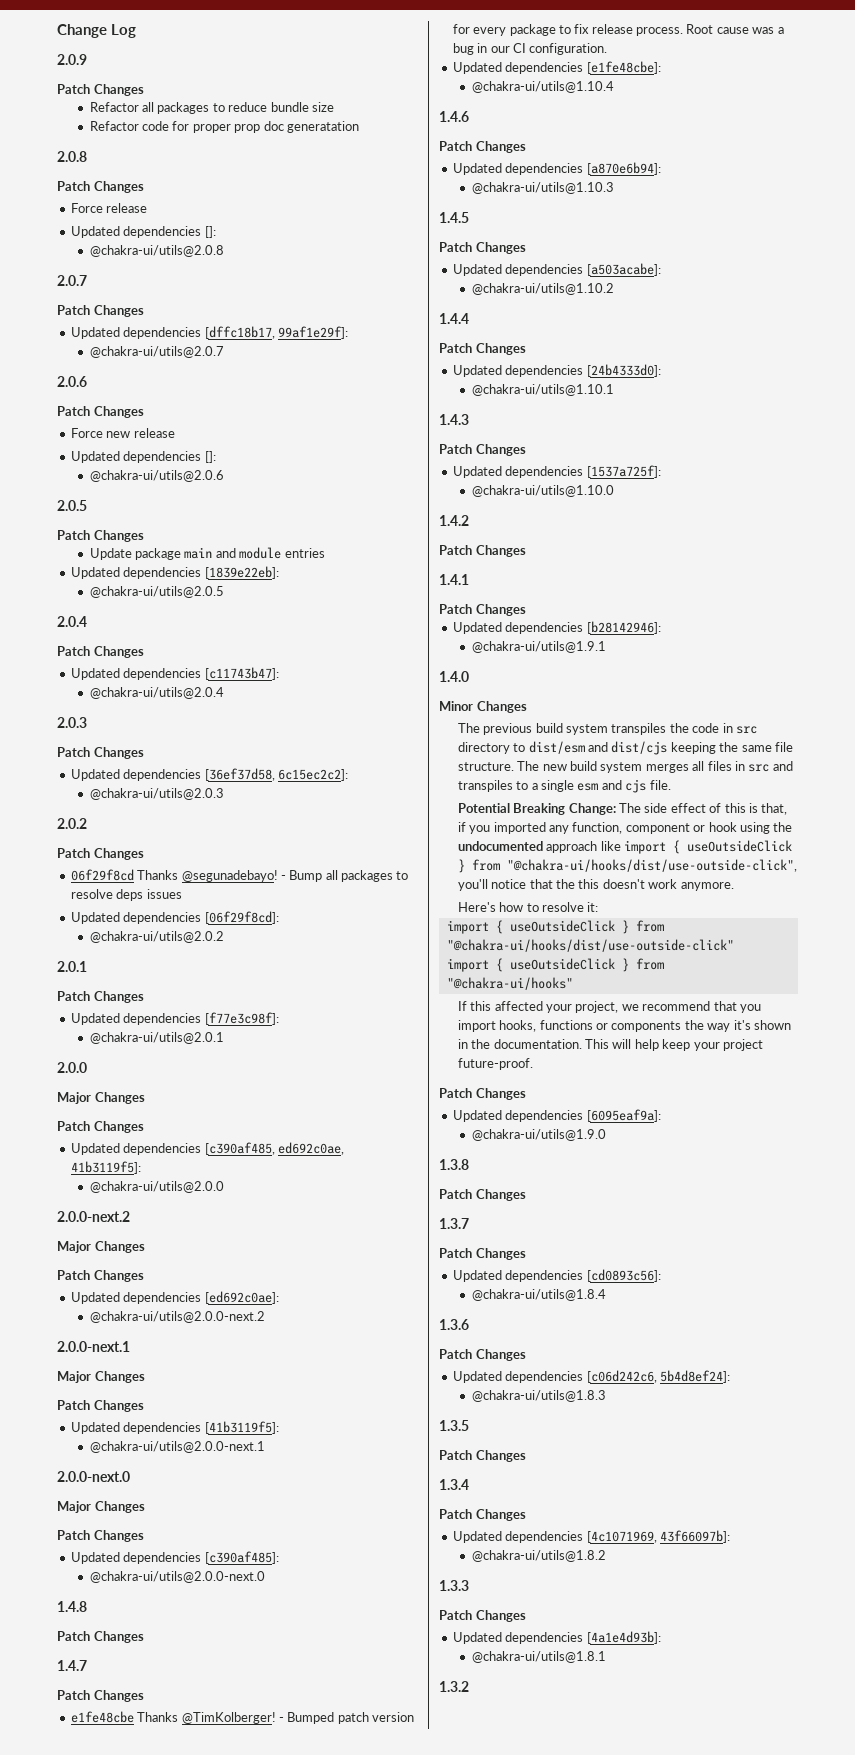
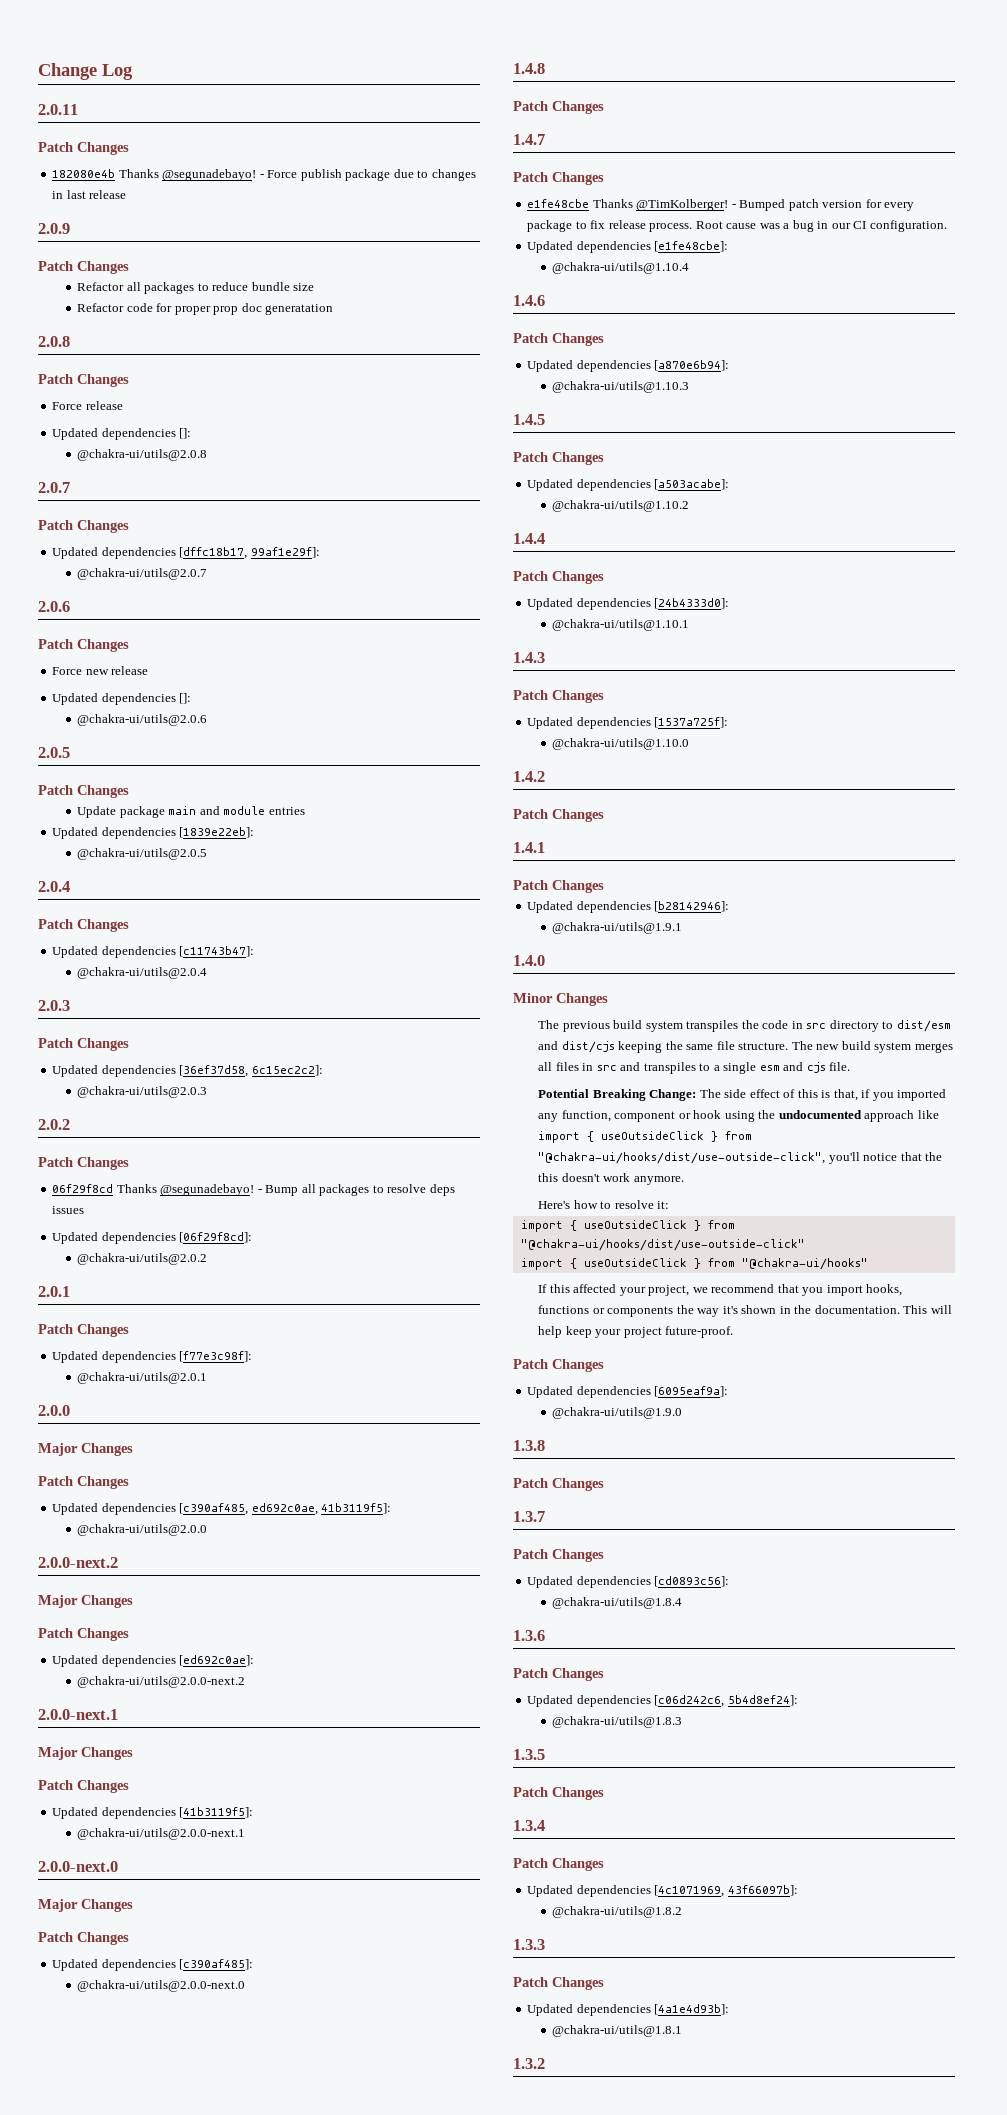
(136, 31) none -> [38,104,78,115] [38,142,129,155] [52,169,476,181] [52,190,127,199] // 2.0.11 // Patch Changes // 182080e4b Thanks @segunadebayo! - Force publish package due to changes in last release

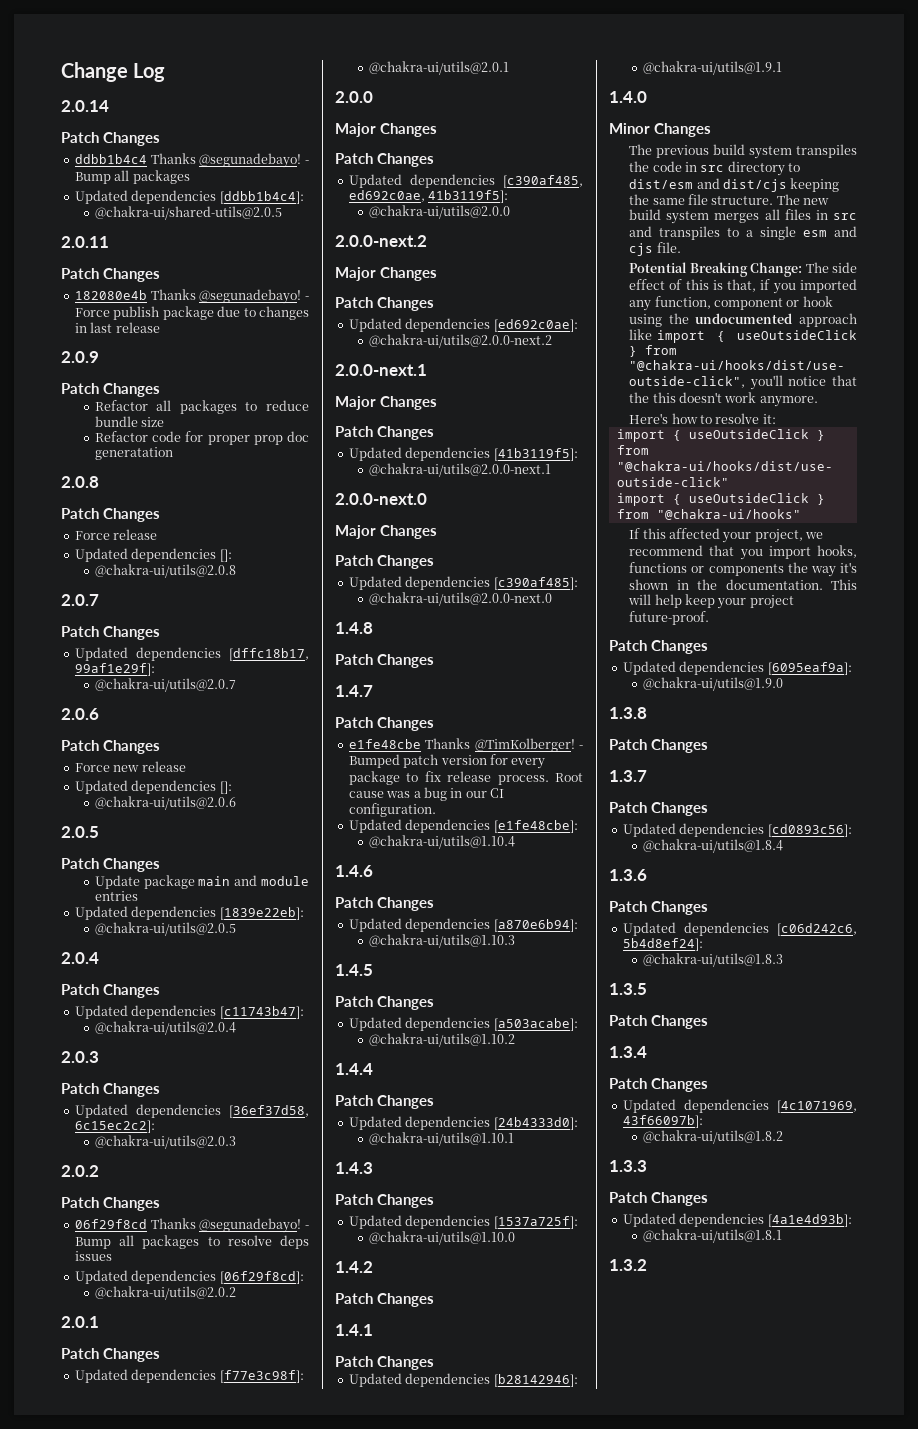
(133, 72) none -> [61,100,109,112] [61,132,160,146] [74,153,309,168] [74,170,190,184] [74,190,304,204] [94,206,282,220] // 2.0.14 // Patch Changes // ddbb1b4c4 Thanks @segunadebayo! - Bump all packages // Updated dependencies [ddbb1b4c4]: // @chakra-ui/shared-utils@2.0.5

